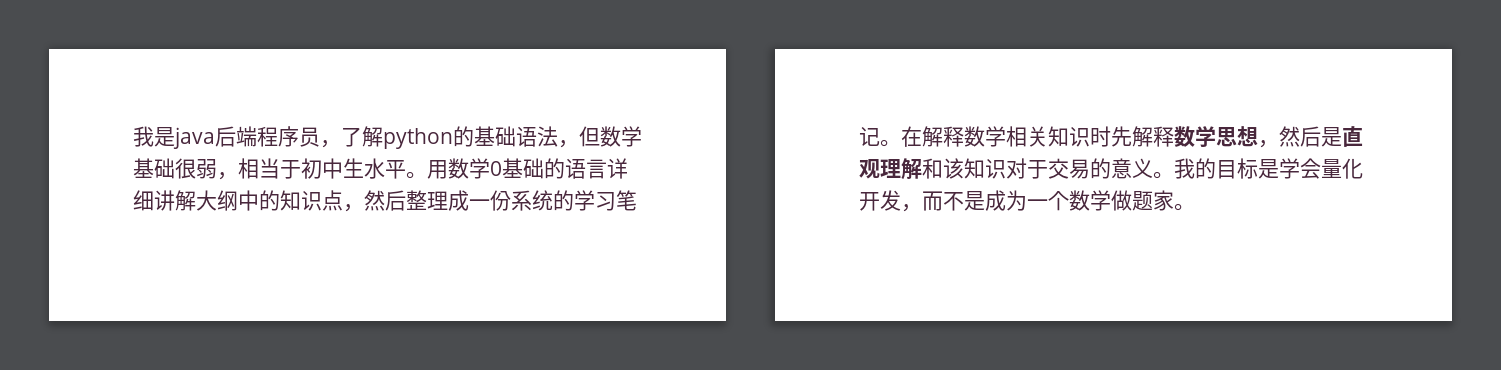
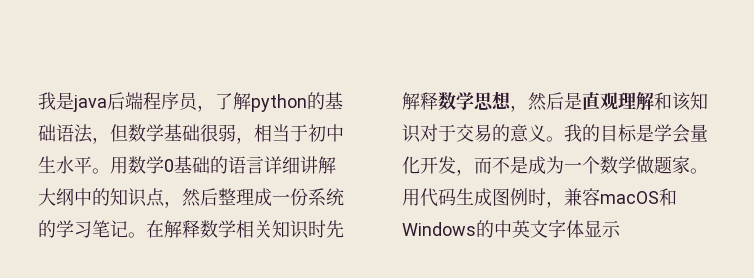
(1195, 207) none -> [402,188,677,208] [402,219,621,238] 用代码生成图例时，兼容macOS和Windows的中英文字体显示

